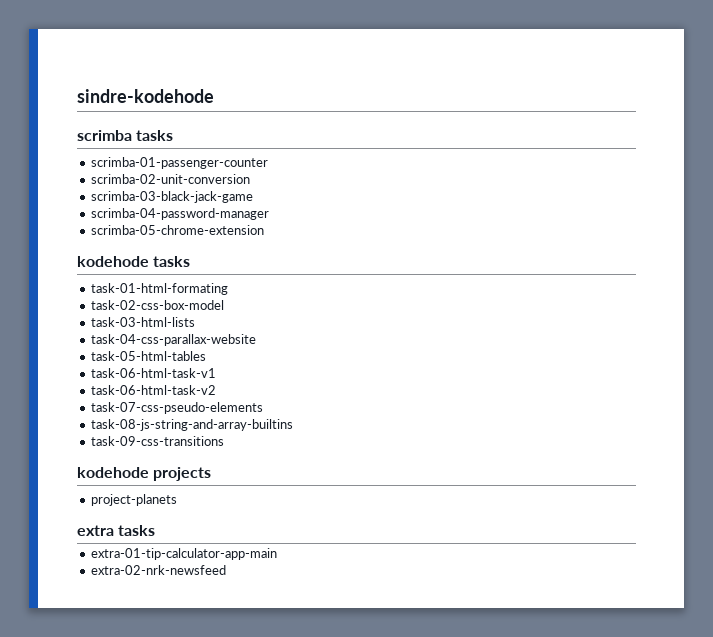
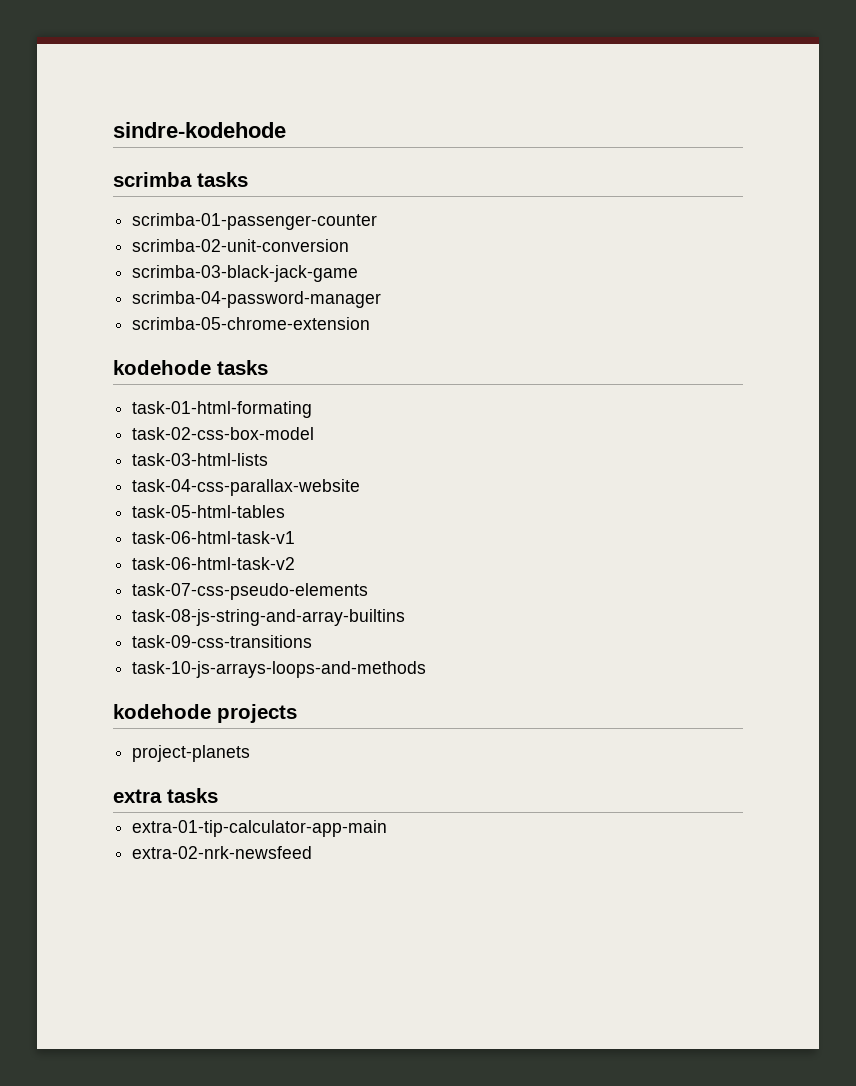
(224, 441) none -> [132,661,427,678] // task-10-js-arrays-loops-and-methods

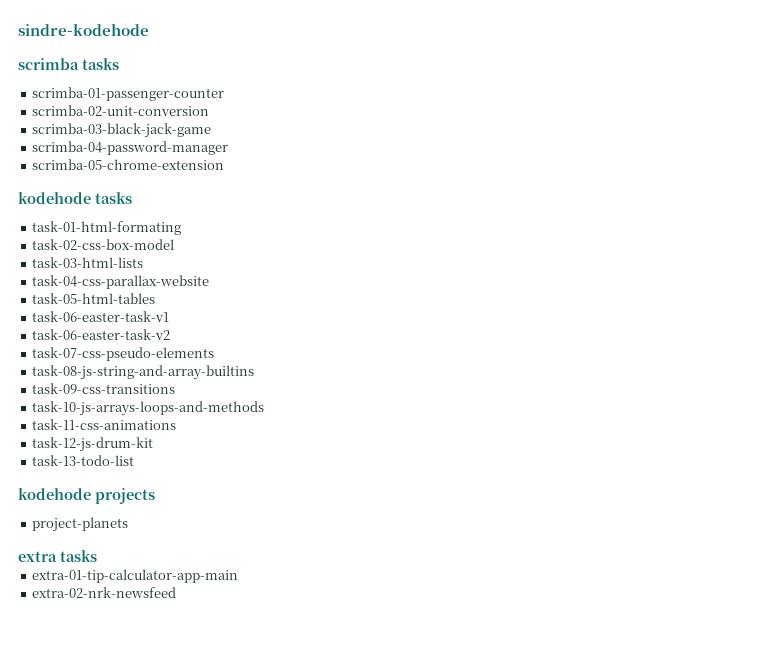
[132,531,296,544] [132,557,296,570] task-06-html-task-v1 // task-06-html-task-v2 -> [32,311,170,322] [32,329,171,340] task-06-easter-task-v1 // task-06-easter-task-v2
(427, 669) none -> [32,419,177,430] [32,437,154,452] [32,455,135,466] // task-11-css-animations // task-12-js-drum-kit // task-13-todo-list

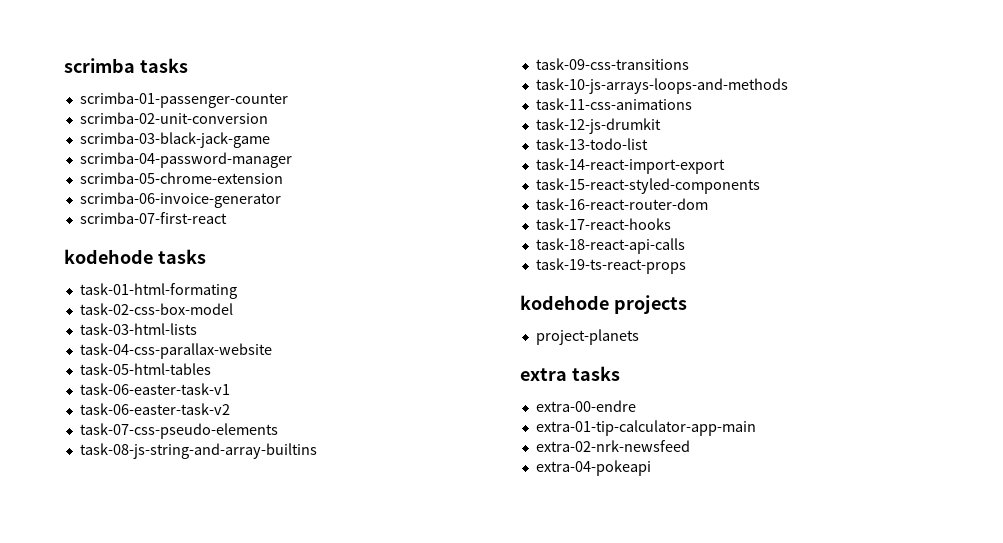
[18,23,149,36] sindre-kodehode // -> (64, 65) none
(225, 164) none -> [79,192,281,208] [79,212,227,224] // scrimba-06-invoice-generator // scrimba-07-first-react
[32,437,154,452] task-12-js-drum-kit -> [535,118,661,134] task-12-js-drumkit
(135, 460) none -> [535,158,725,174] [535,178,760,194] [535,198,708,210] [535,218,671,230] [535,238,685,254] [535,258,686,274] // task-14-react-import-export // task-15-react-styled-components // task-16-react-router-dom // task-17-react-hooks // task-18-react-api-calls // task-19-ts-react-props
(97, 556) none -> [535,400,636,412] // extra-00-endre
(177, 592) none -> [535,460,651,476] // extra-04-pokeapi

